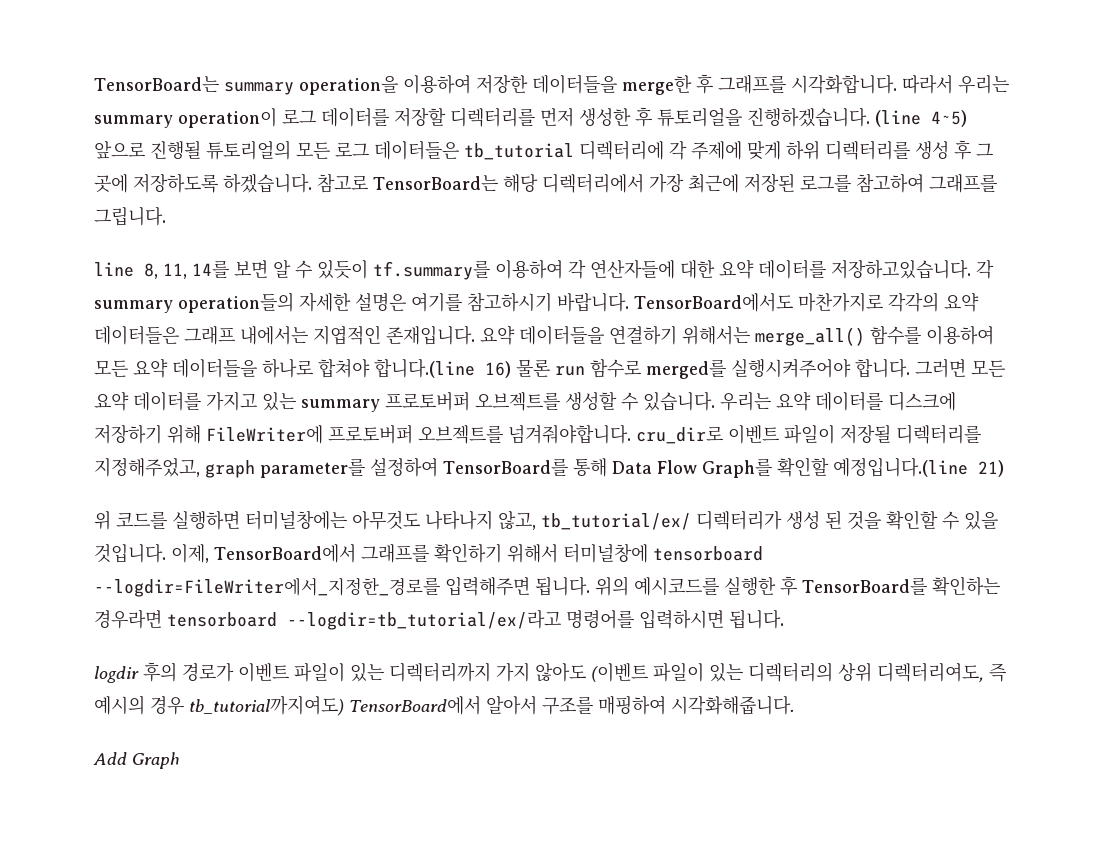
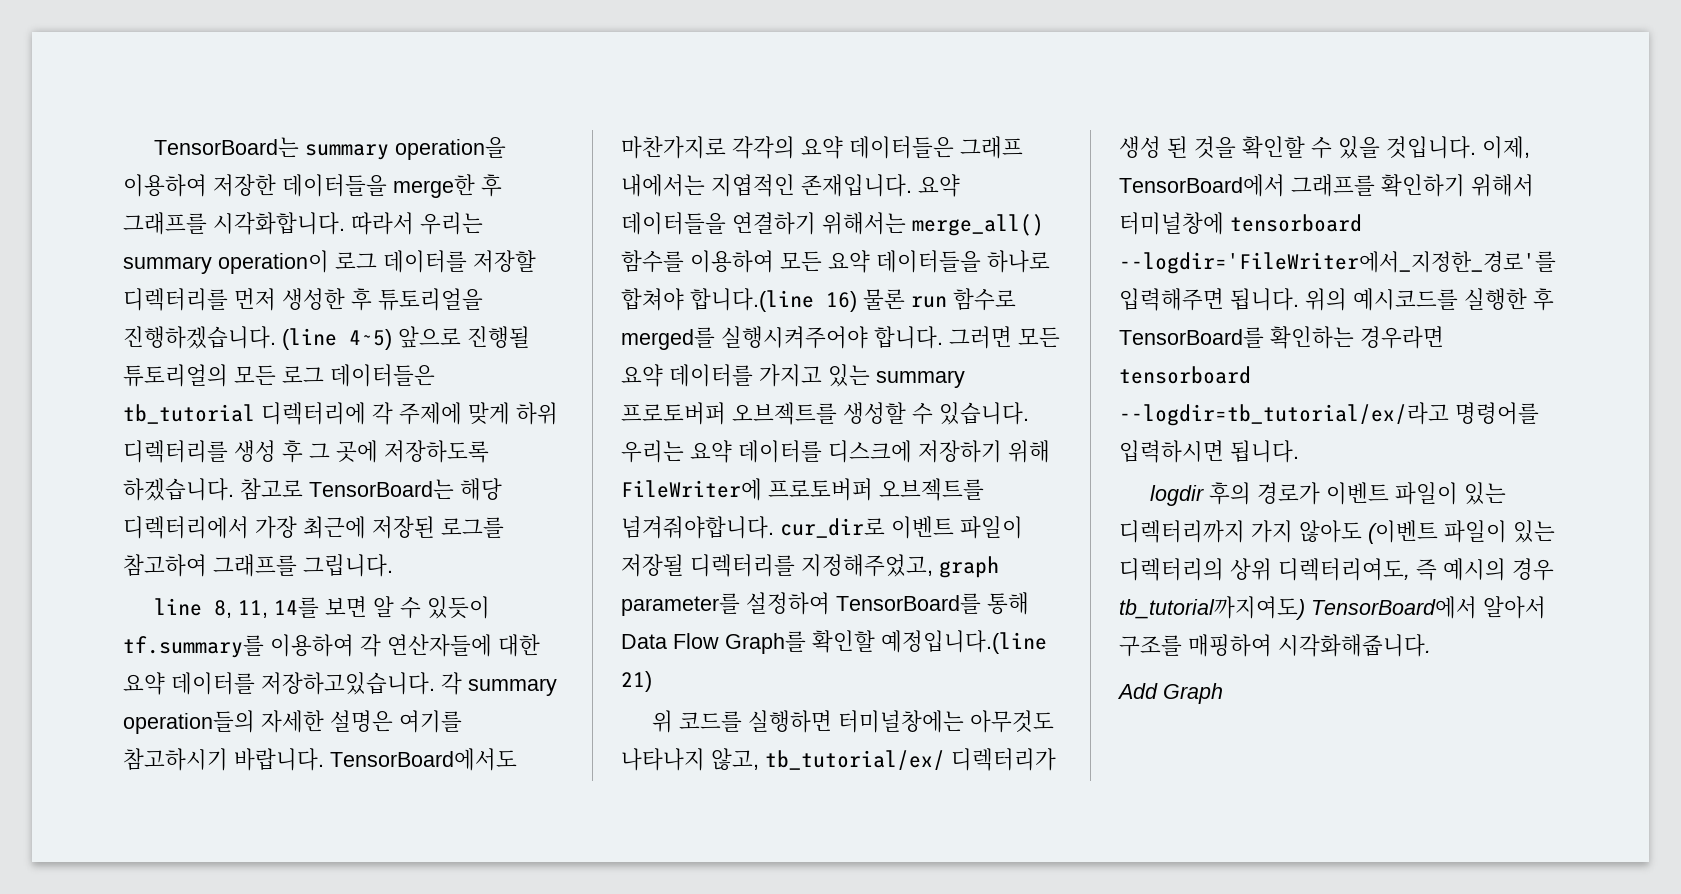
[636,426,723,444] cru_dir로 -> [780,518,885,538] cur_dir로
[94,577,440,597] --logdir=FileWriter에서_지정한_경로를 -> [1119,251,1556,274] --logdir='FileWriter에서_지정한_경로'를

